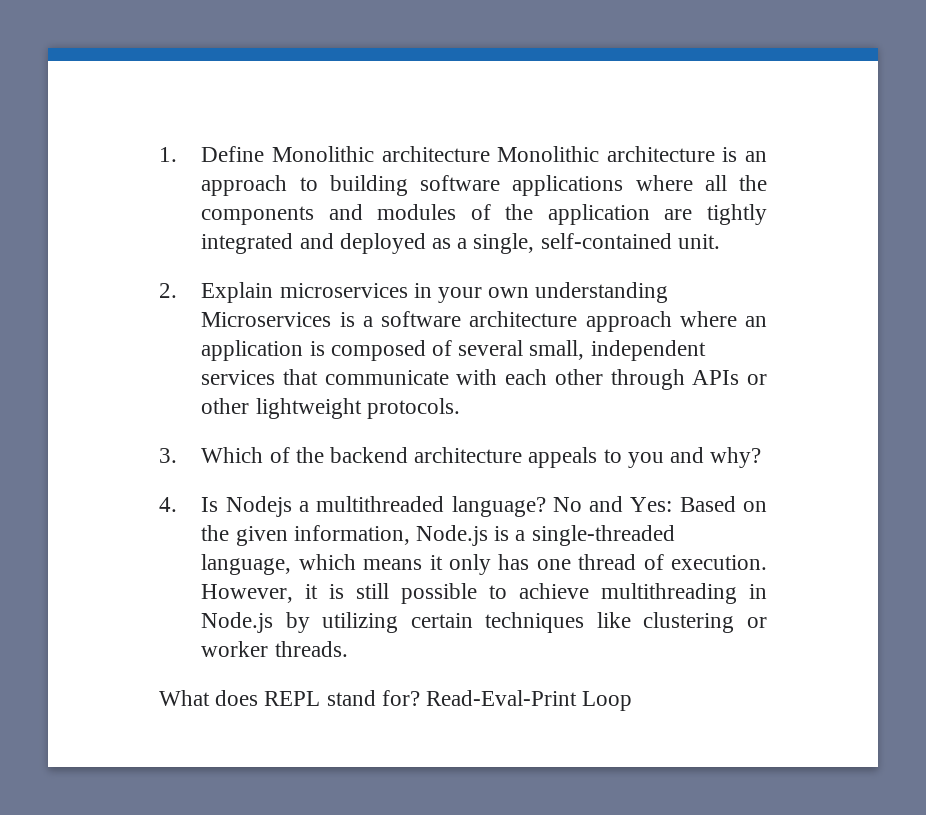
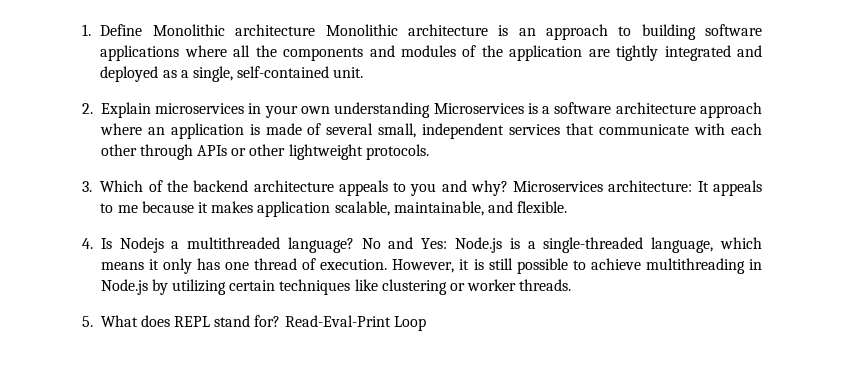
[330,340,426,361] composed -> [265,123,302,135] made
(762, 457) none -> [513,180,762,196] [100,201,568,217] Microservices architecture: It appeals to me because it makes application scalable, maintainable, and flexible.
[679,496,768,512] [201,525,410,546] Based on the given information, -> (448, 243) none
(348, 649) none -> [82,316,93,327] 5.

